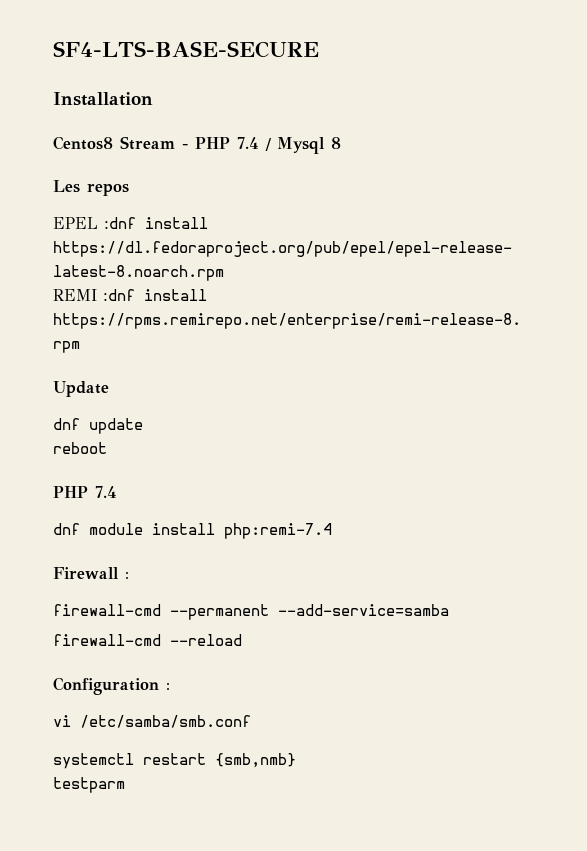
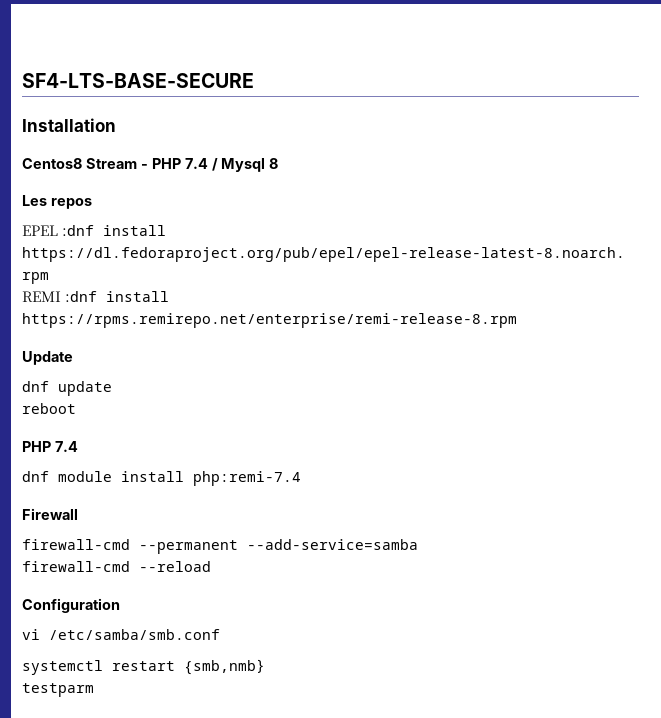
[125,572,129,579] : -> (78, 514) none
[166,683,170,690] : -> (120, 605) none

